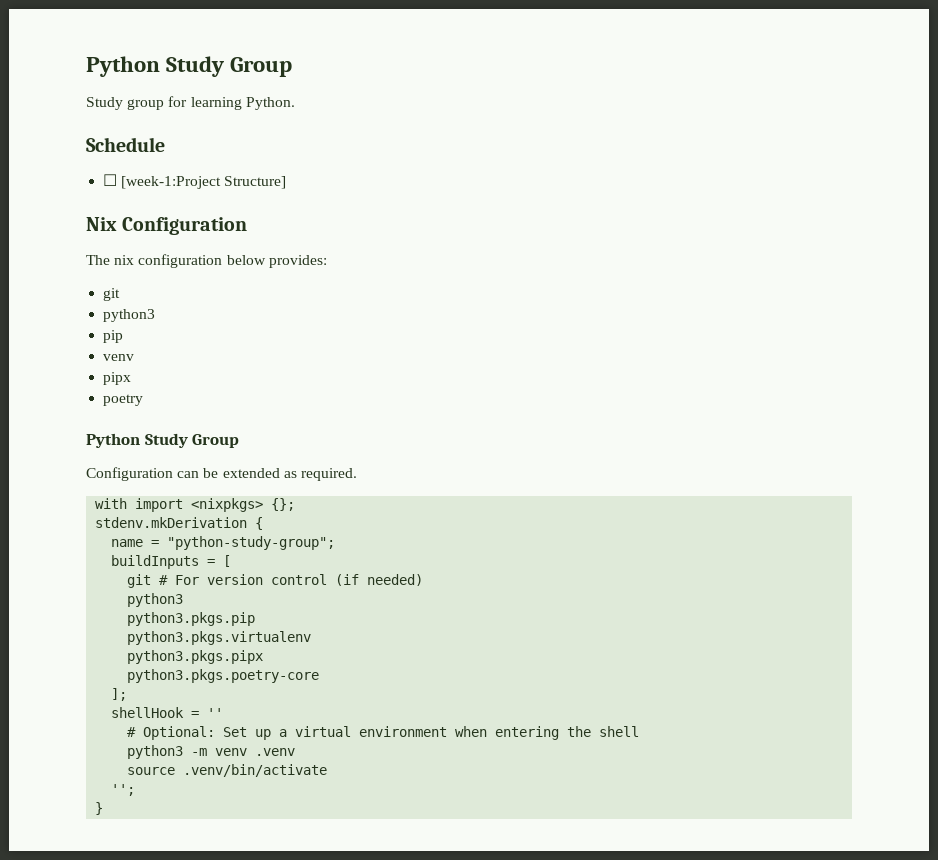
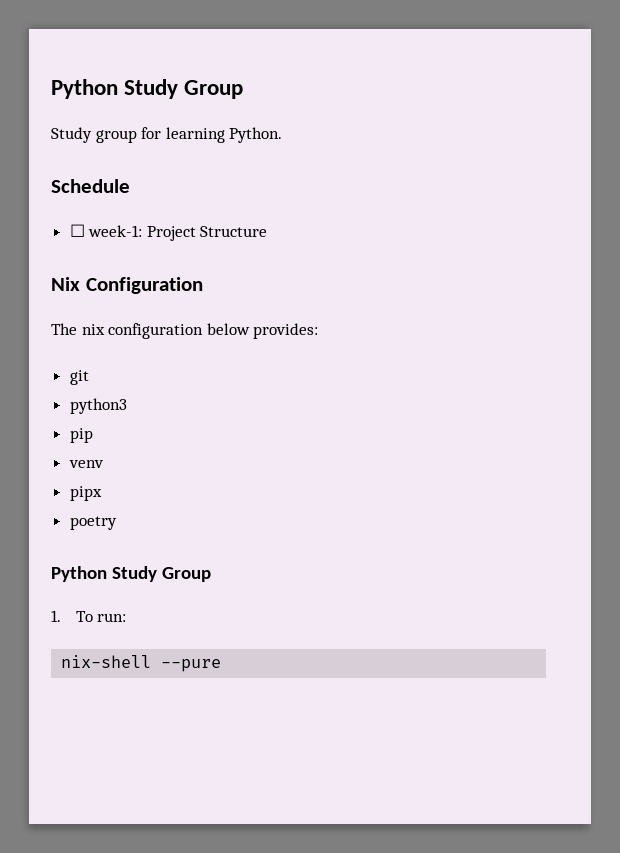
[121,176,287,189] [week-1:Project Structure] -> [88,225,268,241] week-1: Project Structure
[86,467,357,481] [95,498,296,512] [95,517,264,530] [111,536,336,550] [111,555,232,569] [127,574,424,588] [127,593,184,607] [127,612,256,626] [127,631,312,645] [127,650,264,664] [127,669,320,683] [111,688,128,701] [111,707,224,718] [127,726,640,740] [127,745,296,759] [127,764,328,777] [111,784,136,796] [95,802,104,815] Configuration can be extended as required. // with import <nixpkgs> {}; // stdenv.mkDerivation { // name = "python-study-group"; // buildInputs = [ // git # For version control (if needed) // python3 // python3.pkgs.pip // python3.pkgs.virtualenv // python3.pkgs.pipx // python3.pkgs.poetry-core // ]; // shellHook = '' // # Optional: Set up a virtual environment when entering the shell // python3 -m venv .venv // source .venv/bin/activate // ''; // } -> [51,610,127,622] [61,655,222,672] 1. To run: // nix-shell --pure

